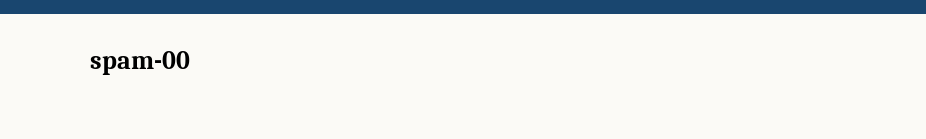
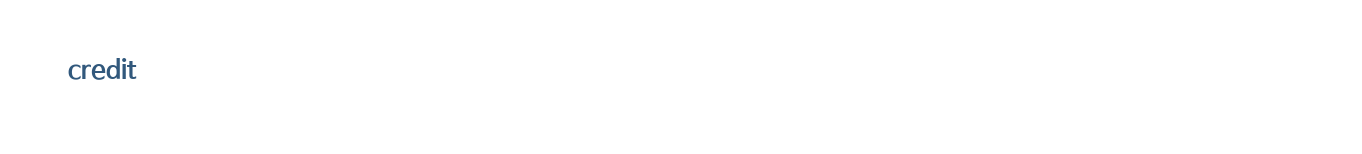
[90,51,190,75] spam-00 -> [68,58,137,80] credit

